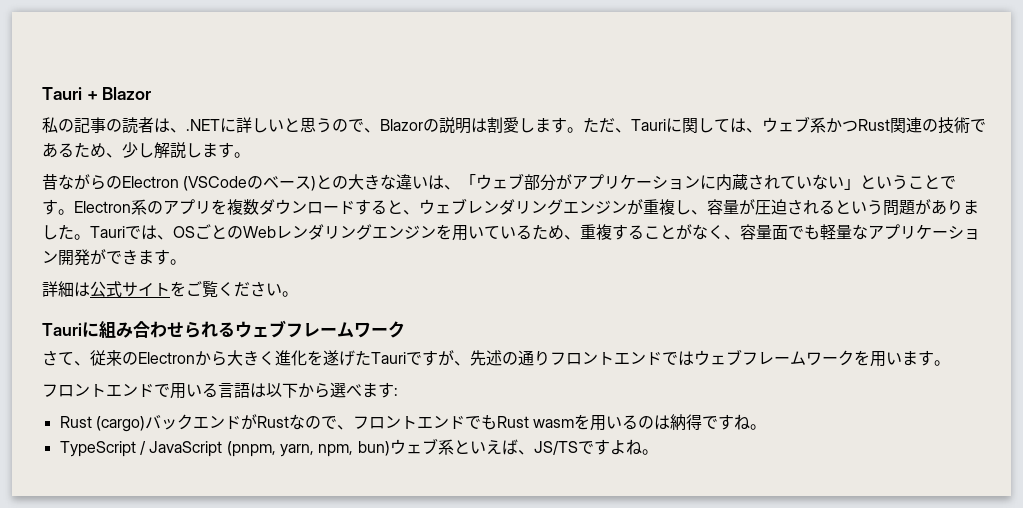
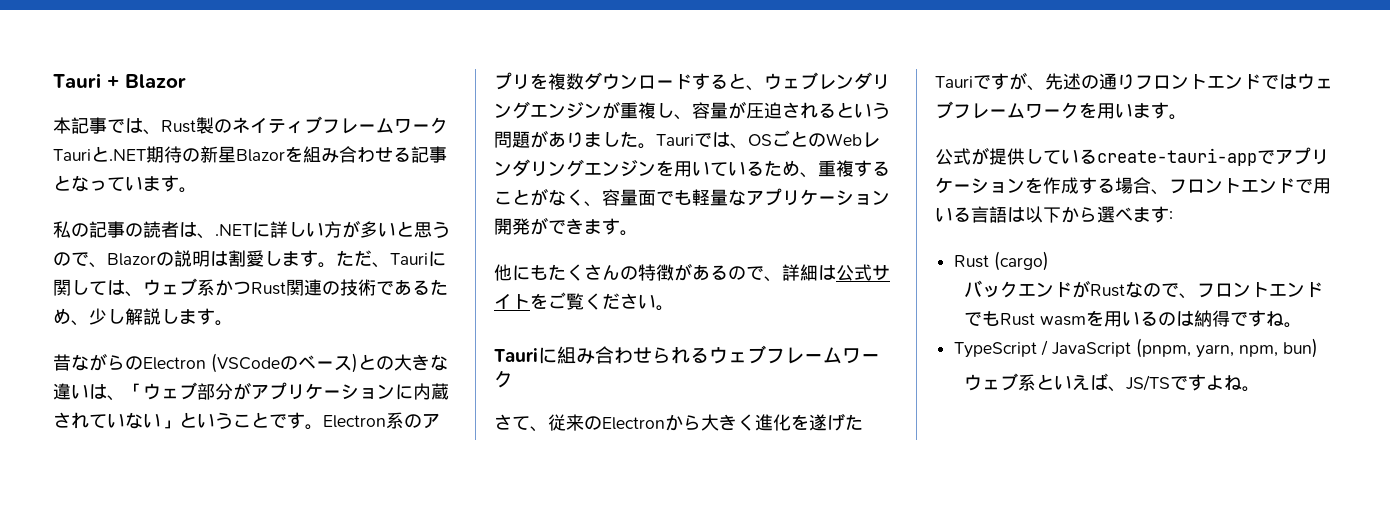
(152, 93) none -> [53,116,448,135] [53,146,447,163] [53,175,197,193] // 本記事では、Rust製のネイティブフレームワークTauriと.NET期待の新星Blazorを組み合わせる記事となっています。
(284, 125) none -> [324,220,396,238] 方が多い
(186, 262) none -> [494,263,782,282] 他にもたくさんの特徴があるので、
(950, 363) none -> [935,147,1329,166] [935,177,1169,195] 公式が提供しているcreate-tauri-appでアプリケーションを作成する場合、
(145, 424) none -> (1050, 261) //
(390, 448) none -> (1319, 348) //

